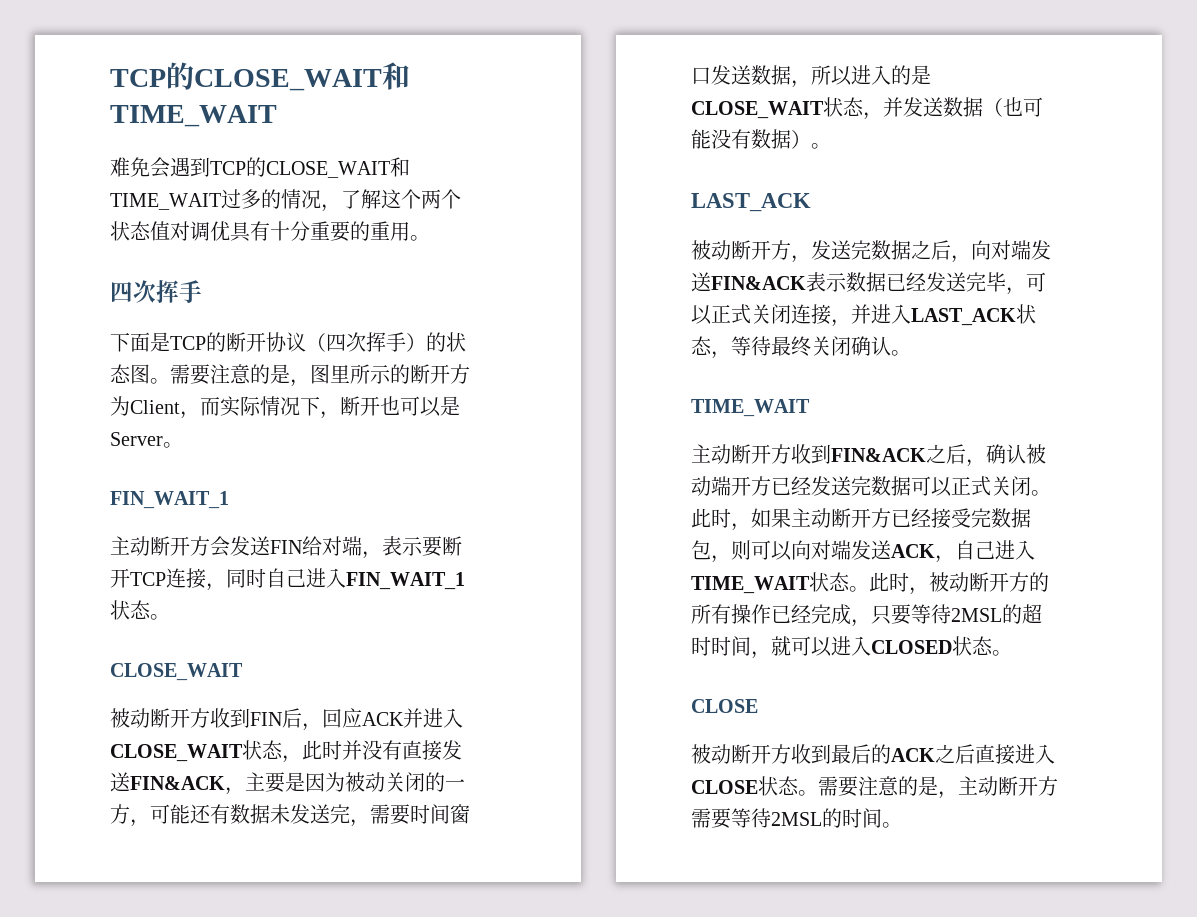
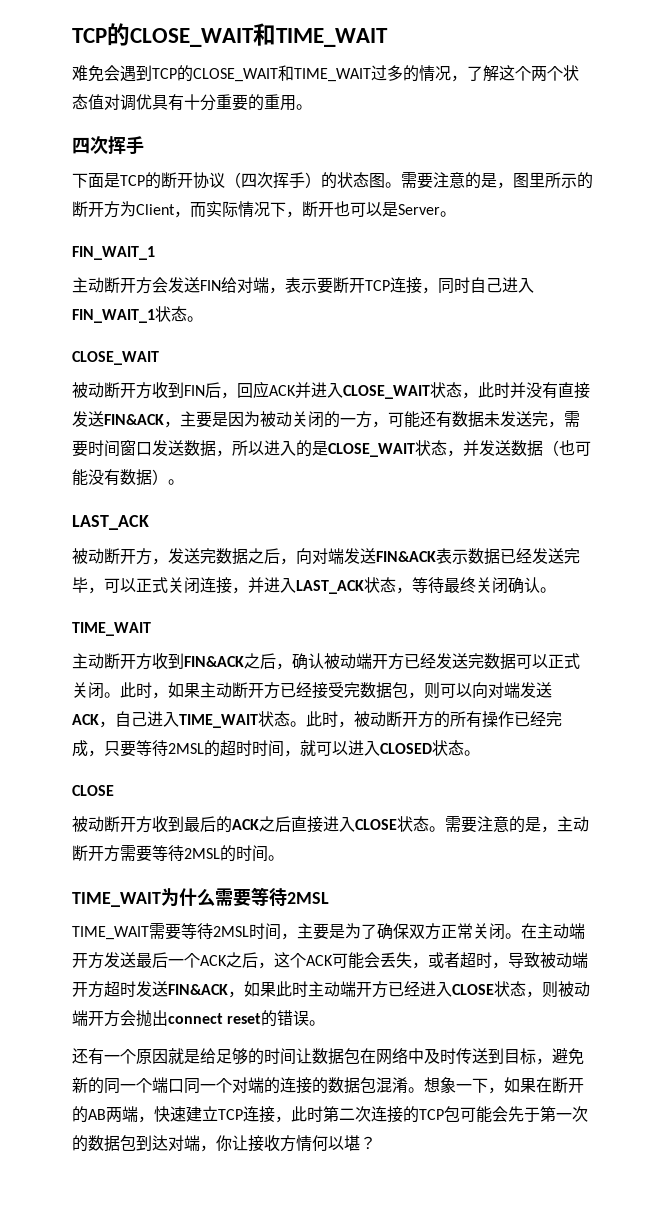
(902, 825) none -> [72,887,329,907] [72,923,585,940] [72,952,588,969] [72,981,590,998] [72,1010,326,1027] [72,1047,584,1065] [72,1077,584,1094] [72,1106,588,1123] [72,1135,376,1152] // TIME_WAIT为什么需要等待2MSL // TIME_WAIT需要等待2MSL时间，主要是为了确保双方正常关闭。在主动端开方发送最后一个ACK之后，这个ACK可能会丢失，或者超时，导致被动端开方超时发送FIN&ACK，如果此时主动端开方已经进入CLOSE状态，则被动端开方会抛出connect reset的错误。 // 还有一个原因就是给足够的时间让数据包在网络中及时传送到目标，避免新的同一个端口同一个对端的连接的数据包混淆。想象一下，如果在断开的AB两端，快速建立TCP连接，此时第二次连接的TCP包可能会先于第一次的数据包到达对端，你让接收方情何以堪？

